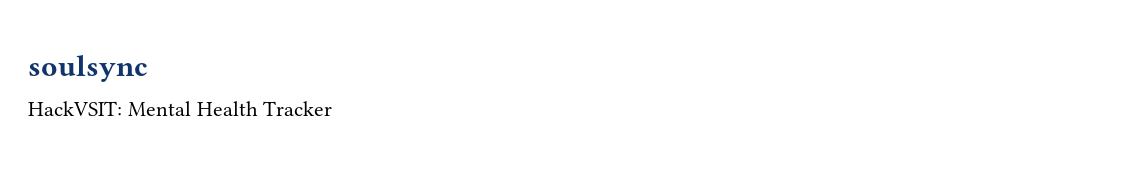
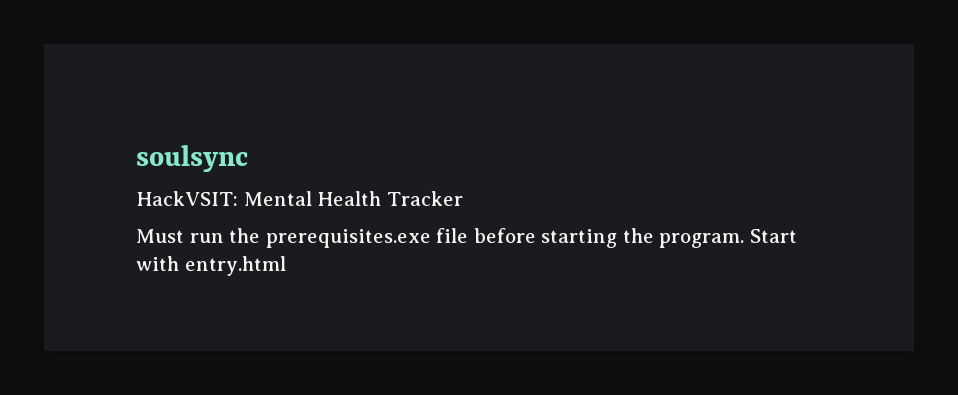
(333, 108) none -> [136,228,797,248] [136,256,286,276] // Must run the prerequisites.exe file before starting the program. Start with entry.html

